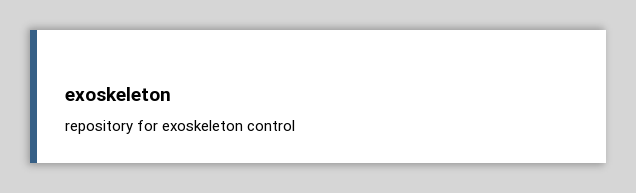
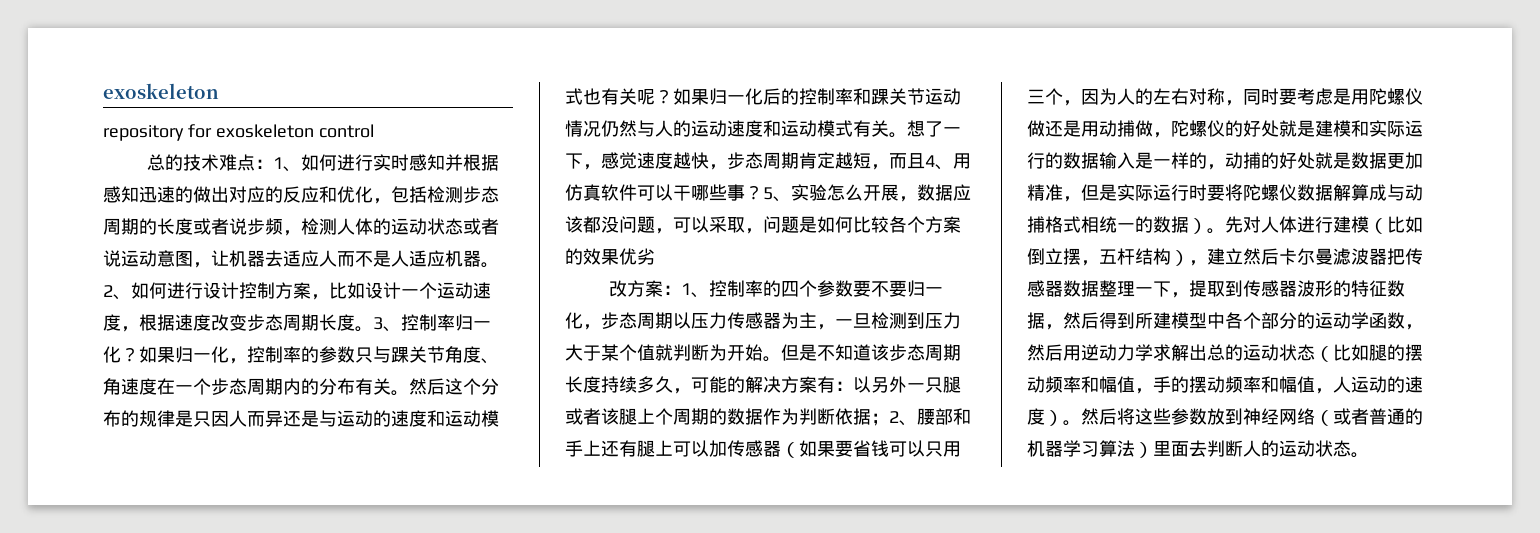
(296, 125) none -> [146,154,499,172] [103,186,499,204] [103,218,499,236] [103,250,499,268] [103,282,491,300] [103,314,491,332] [103,346,499,364] [103,378,499,396] [103,410,499,427] [565,88,961,105] [565,120,961,138] [565,152,971,170] [565,184,971,202] [565,216,961,234] [565,248,655,265] [608,280,943,298] [565,312,961,330] [565,344,961,362] [565,376,961,394] [565,408,971,426] [565,440,961,458] [1027,88,1423,106] [1027,120,1423,138] [1027,152,1423,170] [1027,184,1423,202] [1027,216,1423,234] [1027,248,1423,266] [1027,280,1405,298] [1027,312,1423,330] [1027,344,1423,362] [1027,376,1423,394] [1027,408,1423,426] [1027,440,1369,458] // 总的技术难点：1、如何进行实时感知并根据感知迅速的做出对应的反应和优化，包括检测步态周期的长度或者说步频，检测人体的运动状态或者说运动意图，让机器去适应人而不是人适应机器。2、如何进行设计控制方案，比如设计一个运动速度，根据速度改变步态周期长度。3、控制率归一化？如果归一化，控制率的参数只与踝关节角度、角速度在一个步态周期内的分布有关。然后这个分布的规律是只因人而异还是与运动的速度和运动模式也有关呢？如果归一化后的控制率和踝关节运动情况仍然与人的运动速度和运动模式有关。想了一下，感觉速度越快，步态周期肯定越短，而且4、用仿真软件可以干哪些事？5、实验怎么开展，数据应该都没问题，可以采取，问题是如何比较各个方案的效果优劣 // 改方案：1、控制率的四个参数要不要归一化，步态周期以压力传感器为主，一旦检测到压力大于某个值就判断为开始。但是不知道该步态周期长度持续多久，可能的解决方案有：以另外一只腿或者该腿上个周期的数据作为判断依据；2、腰部和手上还有腿上可以加传感器（如果要省钱可以只用三个，因为人的左右对称，同时要考虑是用陀螺仪做还是用动捕做，陀螺仪的好处就是建模和实际运行的数据输入是一样的，动捕的好处就是数据更加精准，但是实际运行时要将陀螺仪数据解算成与动捕格式相统一的数据）。先对人体进行建模（比如倒立摆，五杆结构），建立然后卡尔曼滤波器把传感器数据整理一下，提取到传感器波形的特征数据，然后得到所建模型中各个部分的运动学函数，然后用逆动力学求解出总的运动状态（比如腿的摆动频率和幅值，手的摆动频率和幅值，人运动的速度）。然后将这些参数放到神经网络（或者普通的机器学习算法）里面去判断人的运动状态。

